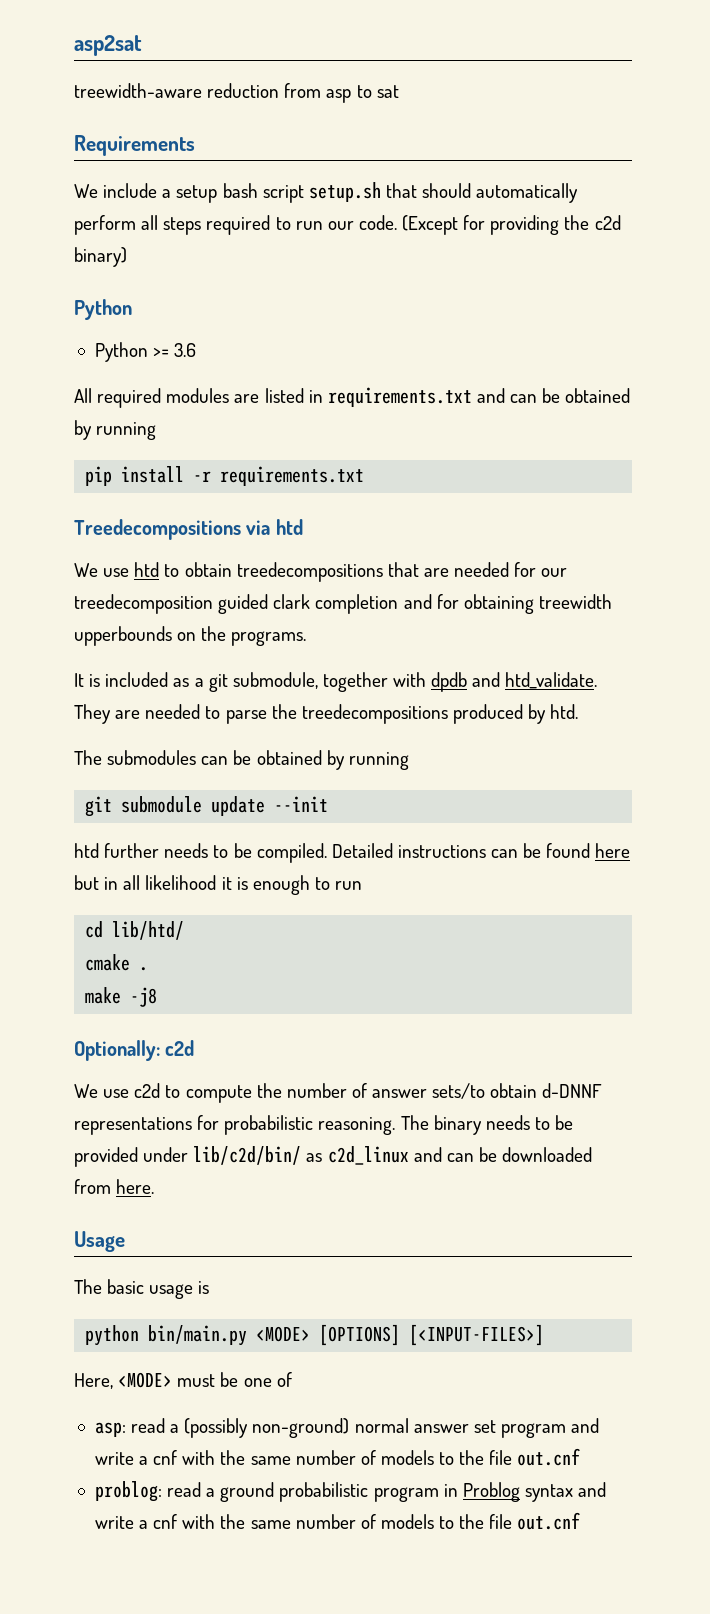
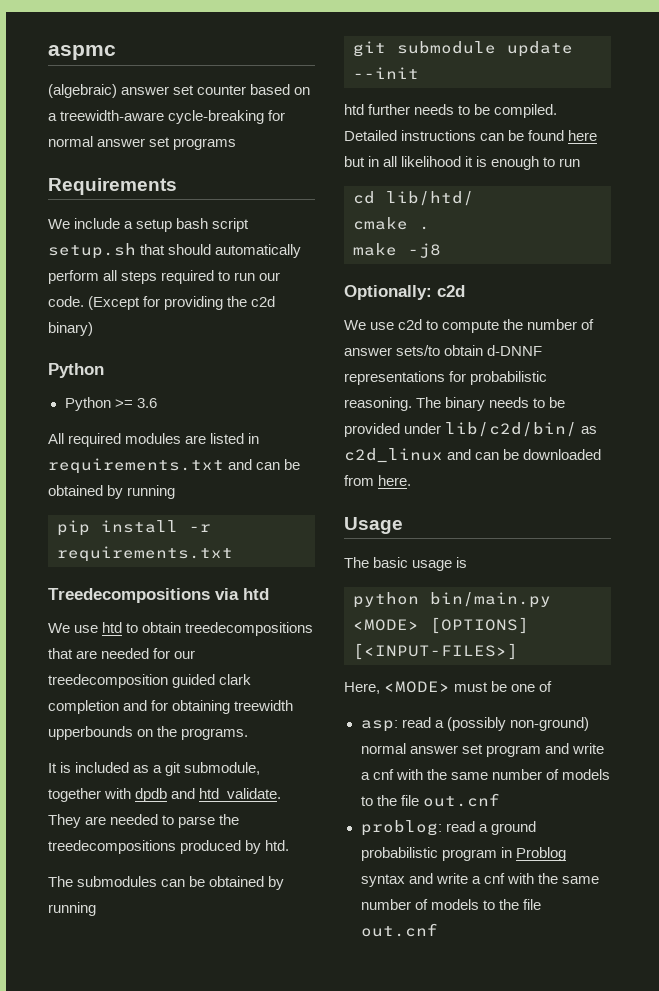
[74,35,142,56] [74,83,399,103] asp2sat // treewidth-aware reduction from asp to sat -> [48,45,116,60] [48,84,311,98] [48,110,286,124] [48,136,237,150] aspmc // (algebraic) answer set counter based on a treewidth-aware cycle-breaking for normal answer set programs

